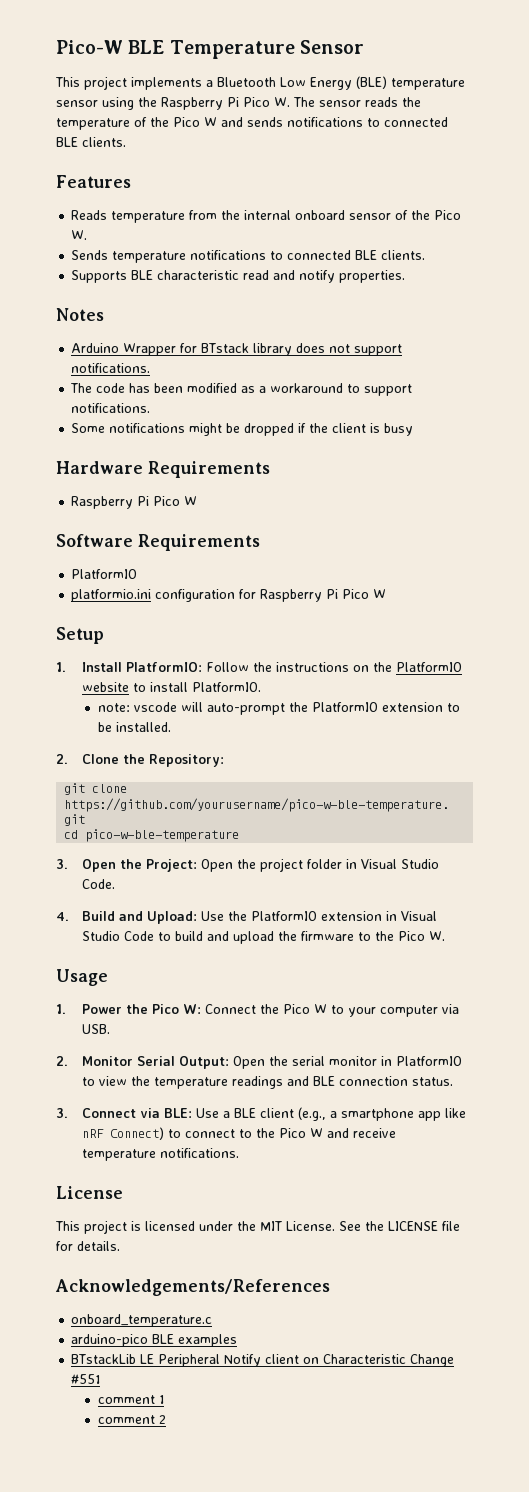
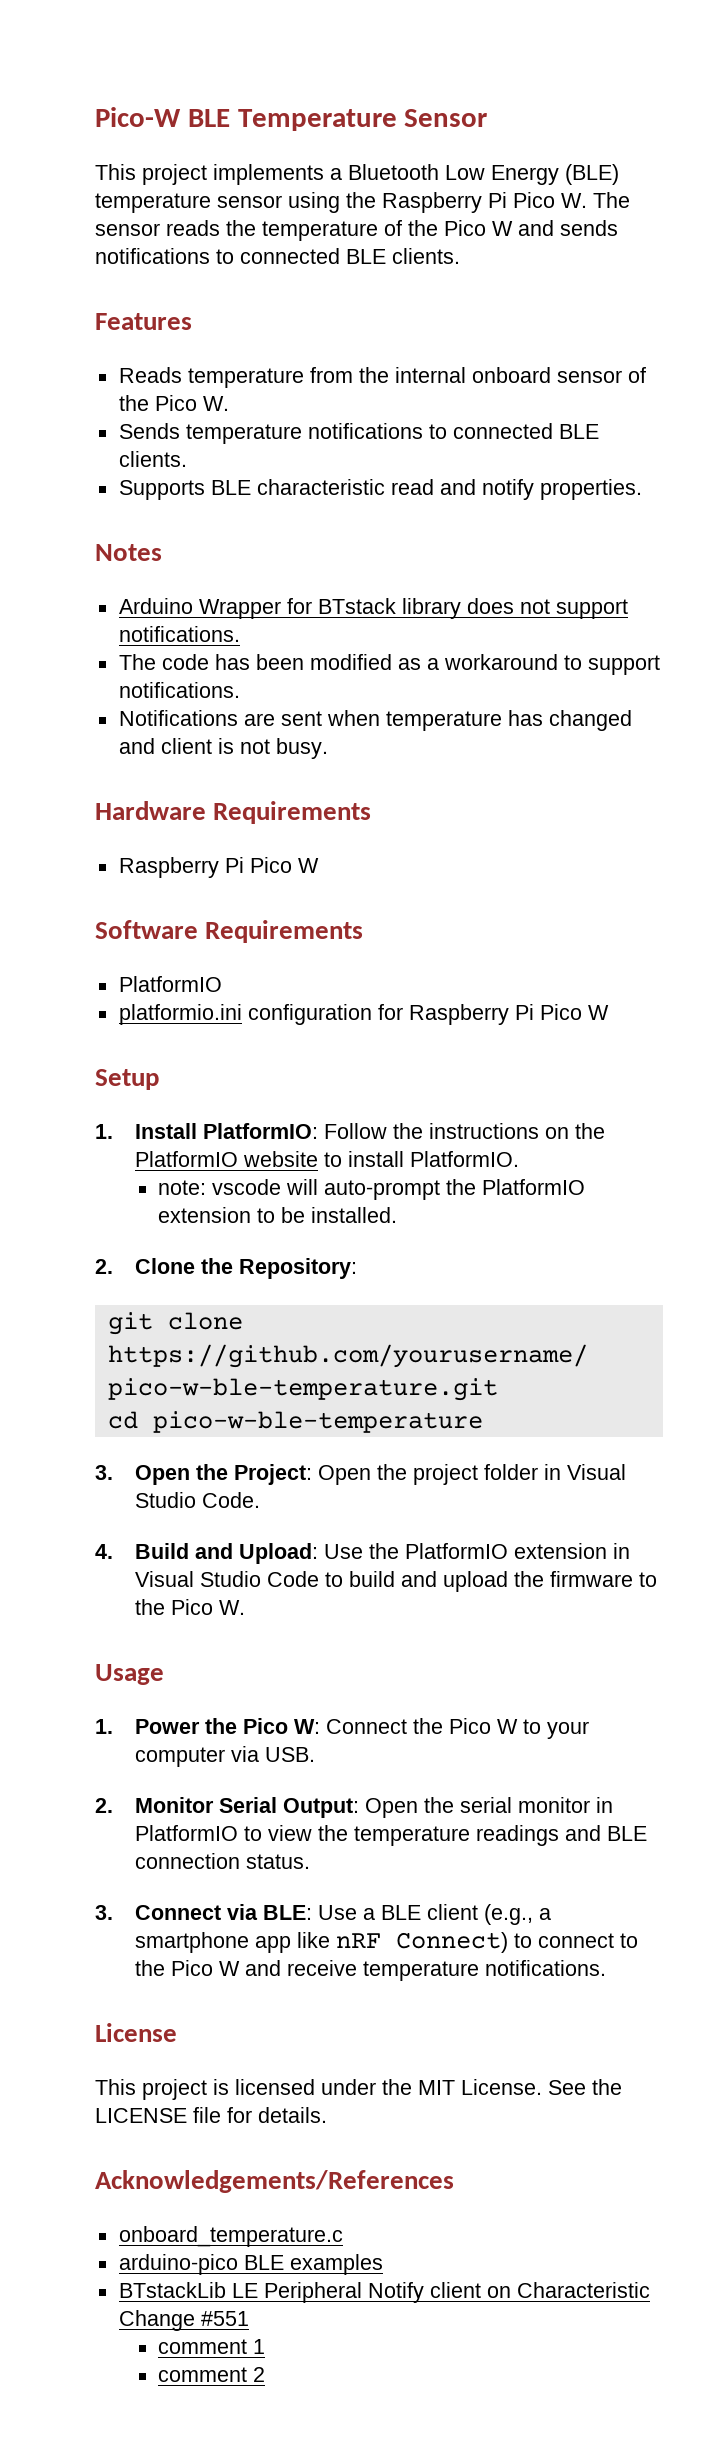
[71,423,414,436] Some notifications might be dropped if the client is busy -> [118,710,632,731] [118,738,328,759] Notifications are sent when temperature has changed and client is not busy.

